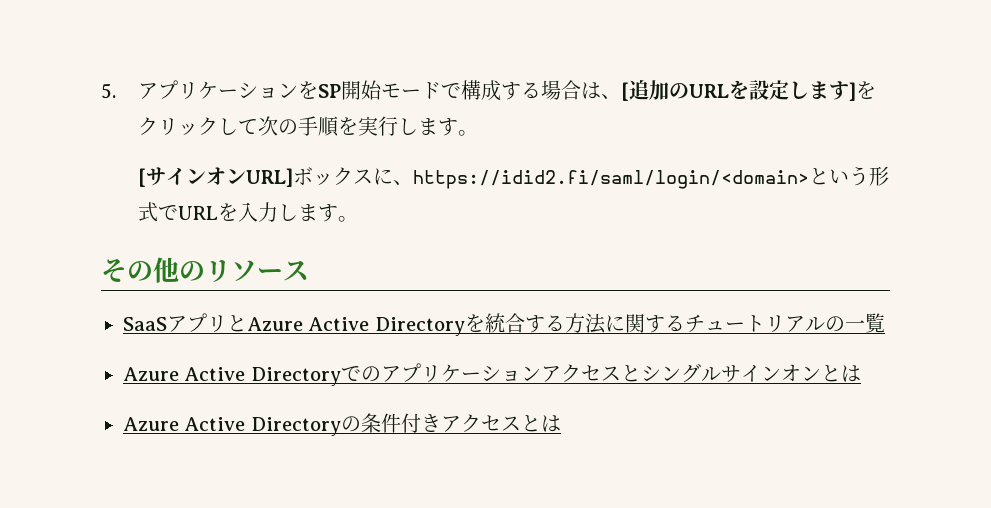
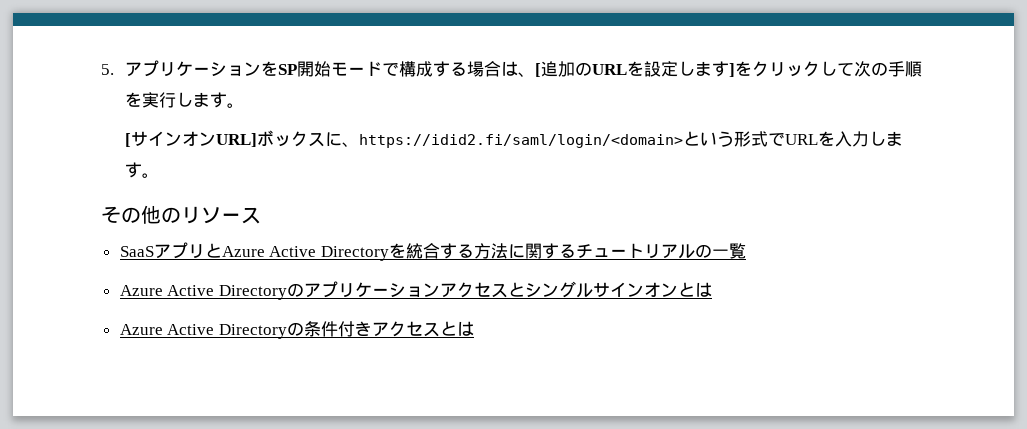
[340,366,361,381] で -> (287, 292) none

